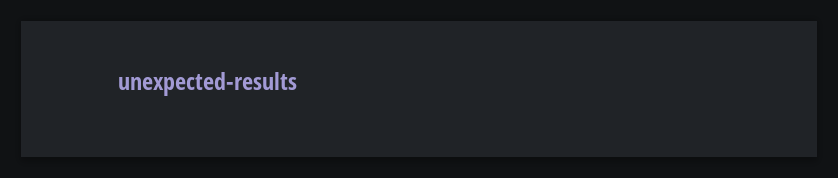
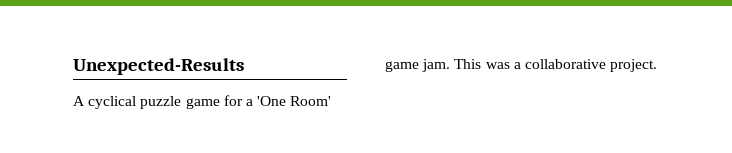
[118,72,297,96] unexpected-results -> [73,58,244,75] [73,95,332,109] [385,59,658,72] Unexpected-Results // A cyclical puzzle game for a 'One Room' game jam. This was a collaborative project.

